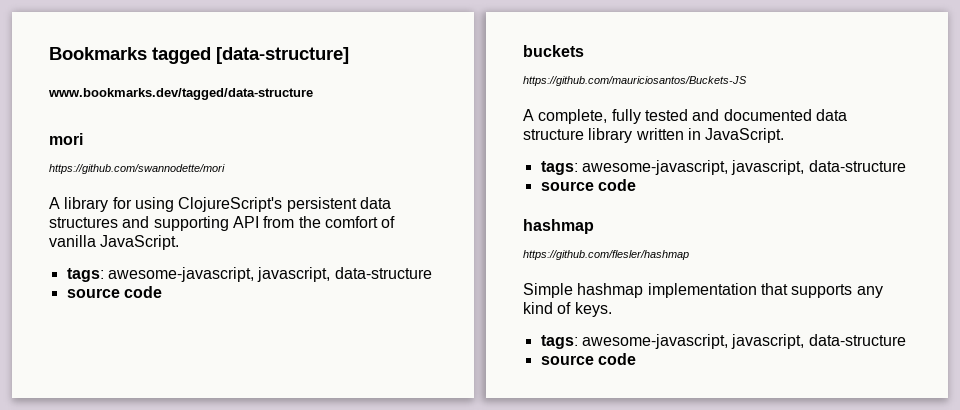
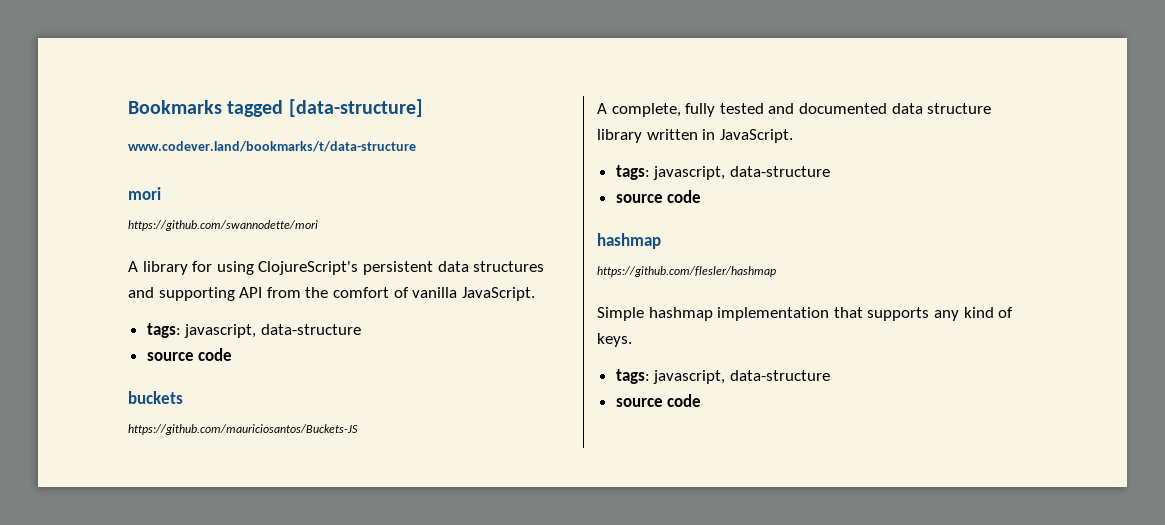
[48,88,313,100] www.bookmarks.dev/tagged/data-structure -> [128,141,416,152] www.codever.land/bookmarks/t/data-structure
[107,267,254,282] awesome-javascript, -> (181, 330) none
[581,160,728,175] awesome-javascript, -> (650, 172) none
[581,334,728,349] awesome-javascript, -> (650, 376) none

